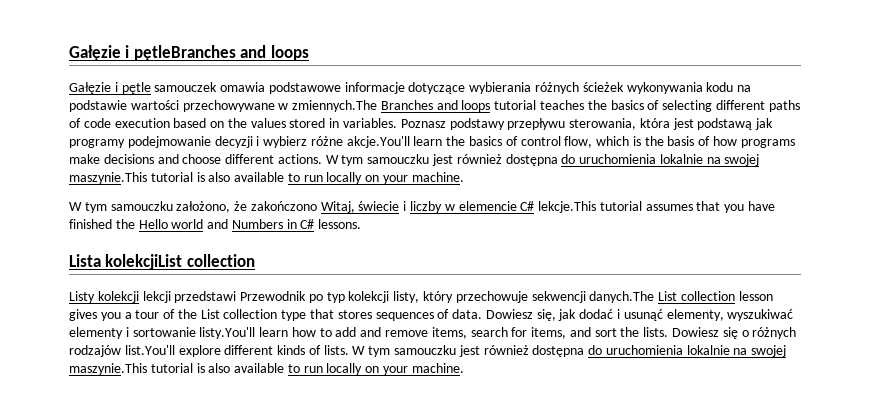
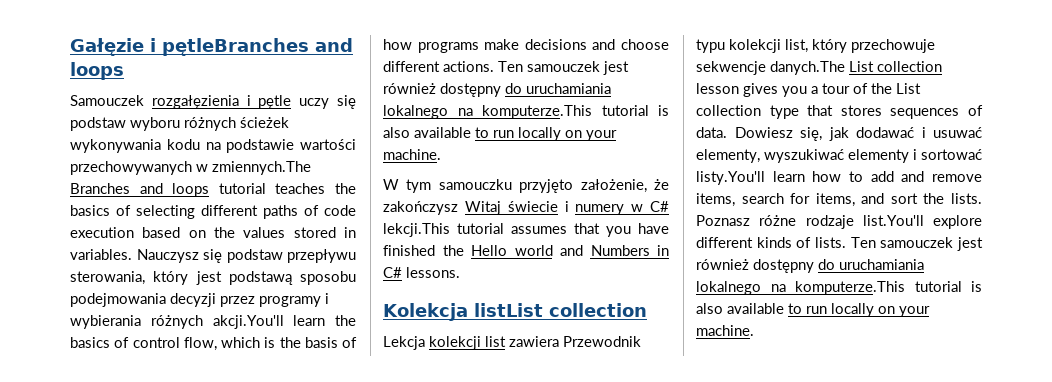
[69,82,532,94] Gałęzie i pętle samouczek omawia podstawowe informacje dotyczące wybierania -> [70,95,357,109] [70,117,180,131] Samouczek rozgałęzienia i pętle uczy się podstaw wyboru
[182,100,275,112] przechowywane -> [70,161,192,175] przechowywanych
[400,118,505,130] Poznasz podstawy -> [136,249,283,263] Nauczysz się podstaw
[639,118,670,128] która -> [153,271,189,285] który
[755,118,774,130] [69,136,410,148] jak programy podejmowanie decyzji i wybierz różne akcje.You'll -> [300,271,356,285] [70,293,329,307] [70,315,284,329] sposobu podejmowania decyzji przez programy i wybierania różnych akcji.You'll
[325,154,760,166] [69,172,147,184] W tym samouczku jest również dostępna do uruchomienia lokalnie na swojej maszynie.This -> [498,61,629,75] [383,83,611,97] [383,105,592,119] Ten samouczek jest również dostępny do uruchamiania lokalnego na komputerze.This
[176,201,597,213] założono, że zakończono Witaj, świecie i liczby w elemencie C# lekcje.This -> [519,179,669,193] [383,201,669,215] [383,223,450,237] przyjęto założenie, że zakończysz Witaj świecie i numery w C# lekcji.This
[69,254,183,270] Lista kolekcjiList -> [383,303,543,321] Kolekcja listList
[69,291,420,303] Listy kolekcji lekcji przedstawi Przewodnik po typ kolekcji listy, -> [383,336,641,350] [696,39,808,53] Lekcja kolekcji list zawiera Przewodnik typu kolekcji list,
[531,291,586,303] sekwencji -> [696,61,766,75] sekwencje
[579,309,663,321] dodać i usunąć -> [856,127,982,138] dodawać i usuwać
[132,327,196,337] sortowanie -> [921,149,982,160] sortować
[672,327,797,339] [69,345,121,357] Dowiesz się o różnych rodzajów -> [696,215,854,229] Poznasz różne rodzaje
[352,345,787,357] [69,363,147,375] W tym samouczku jest również dostępna do uruchomienia lokalnie na swojej maszynie.This -> [850,237,983,251] [696,259,924,273] [696,281,905,295] Ten samouczek jest również dostępny do uruchamiania lokalnego na komputerze.This

